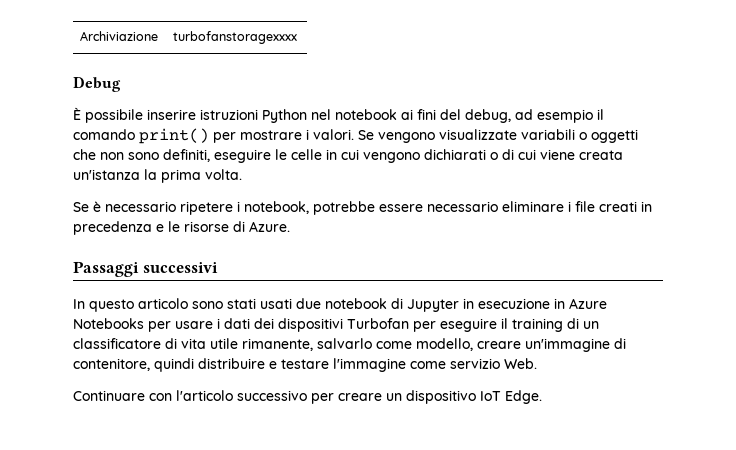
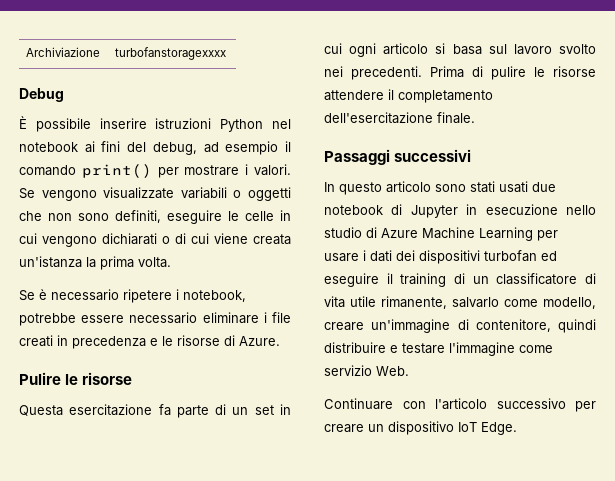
(290, 226) none -> [19,372,133,385] [19,404,291,418] [324,43,596,57] [324,66,596,80] [324,89,493,103] [324,112,475,124] // Pulire le risorse // Questa esercitazione fa parte di un set in cui ogni articolo si basa sul lavoro svolto nei precedenti. Prima di pulire le risorse attendere il completamento dell'esercitazione finale.
[554,298,607,309] [73,318,144,329] in Azure Notebooks -> [566,205,596,215] [324,227,533,241] nello studio di Azure Machine Learning
[347,318,436,332] Turbofan per -> [484,250,557,262] turbofan ed

